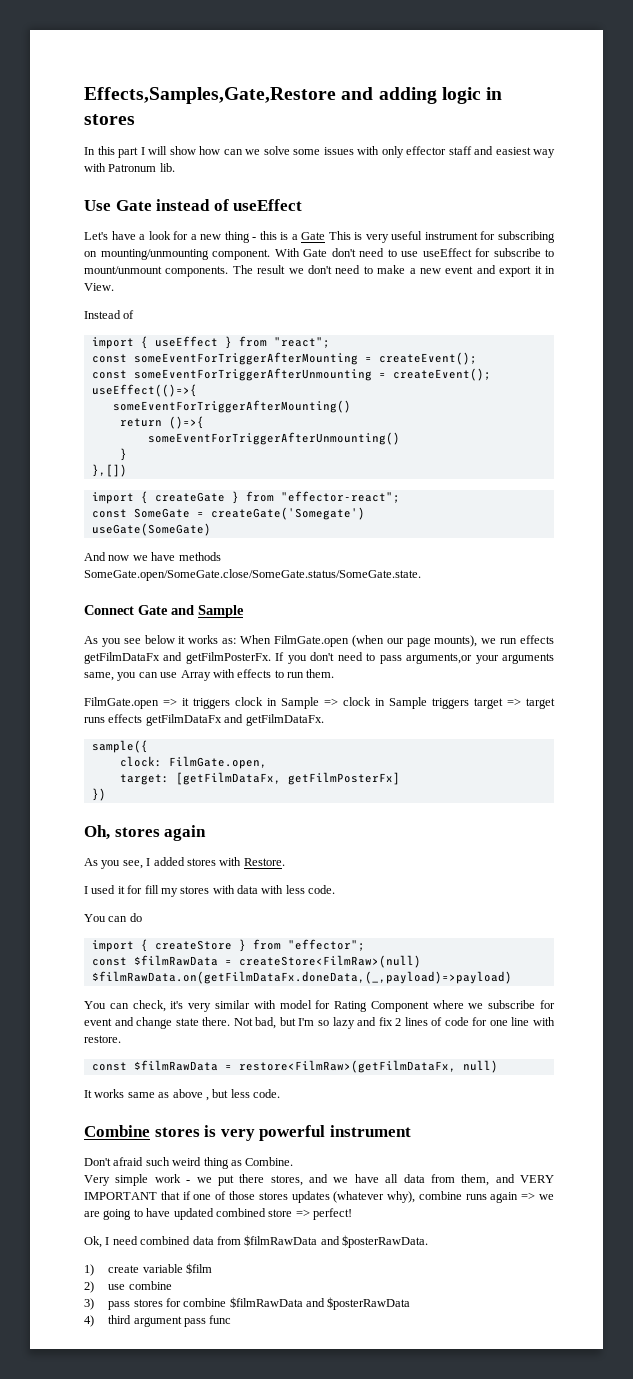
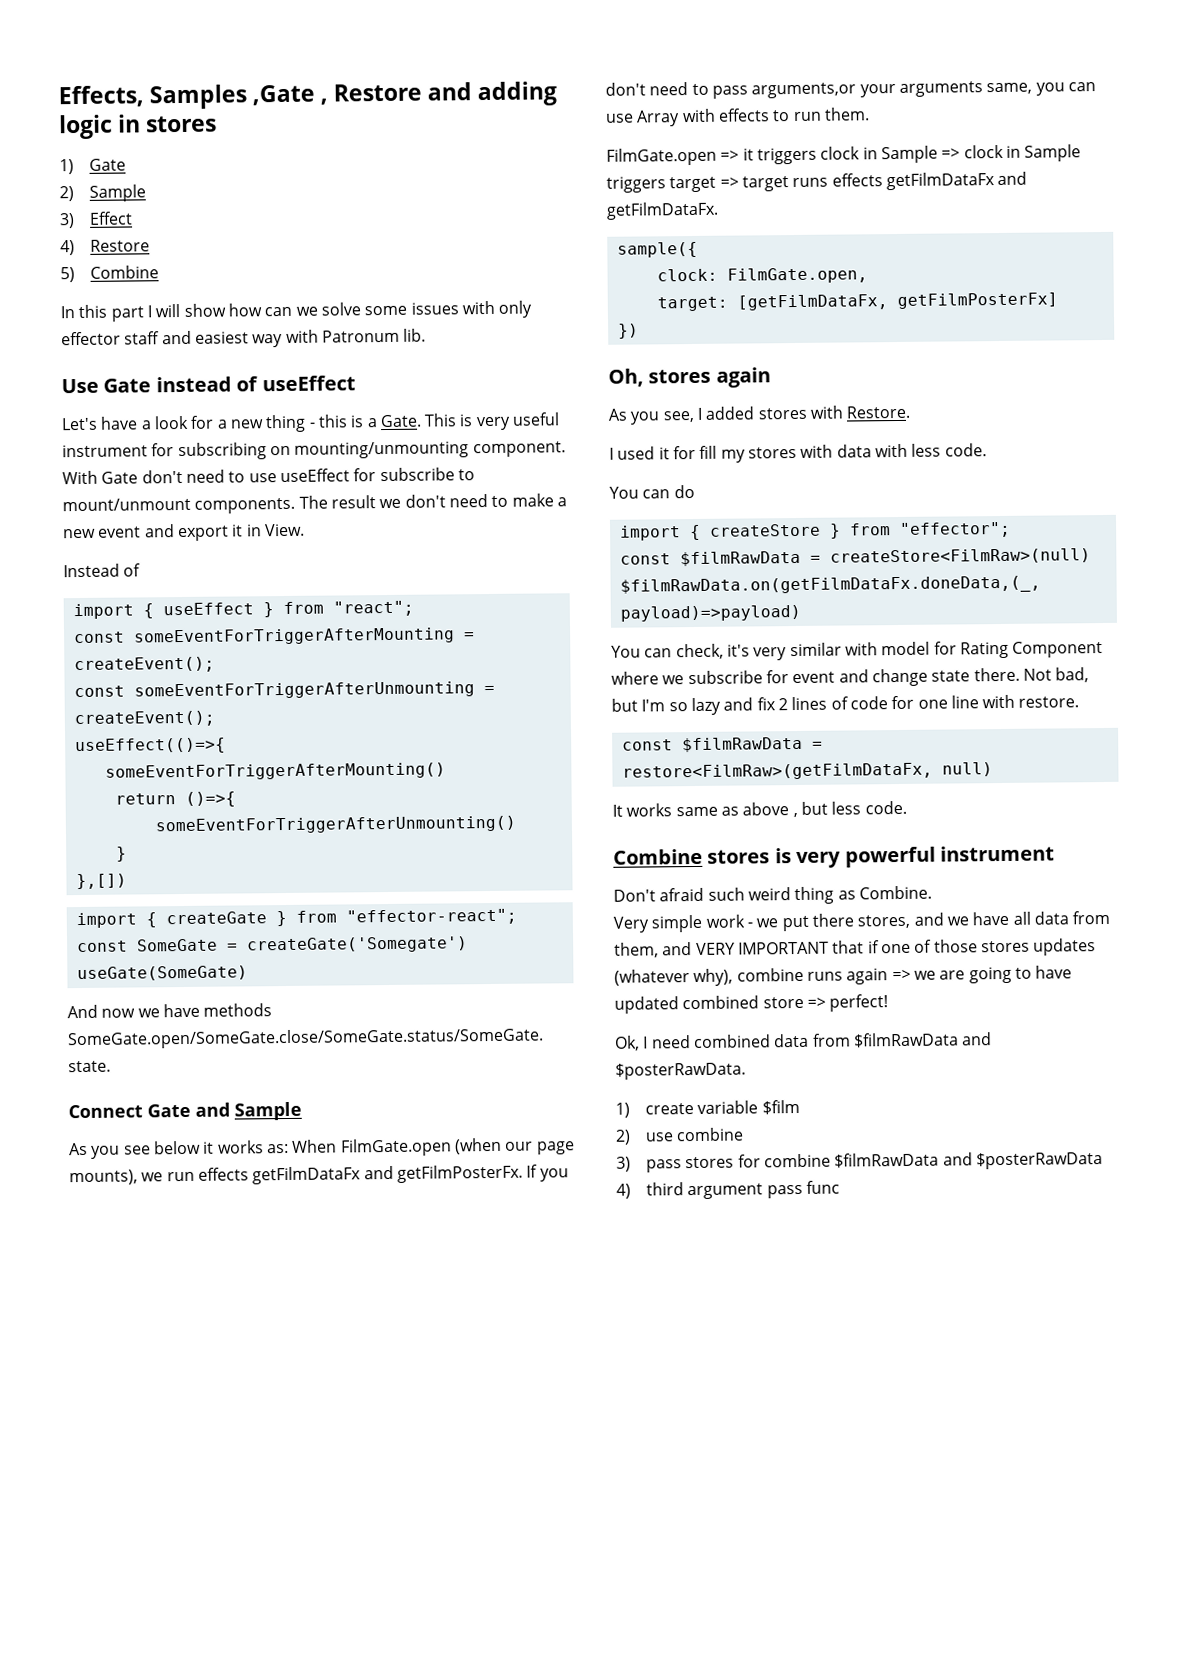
[84,87,336,104] Effects,Samples,Gate,Restore -> [58,83,423,110] Effects, Samples ,Gate , Restore
(135, 119) none -> [59,158,126,175] [59,184,146,202] [59,211,133,229] [60,239,150,256] [60,265,159,283] // 1) Gate // 2) Sample // 3) Effect // 4) Restore // 5) Combine
[301,232,326,240] Gate -> [379,414,422,428] Gate.

